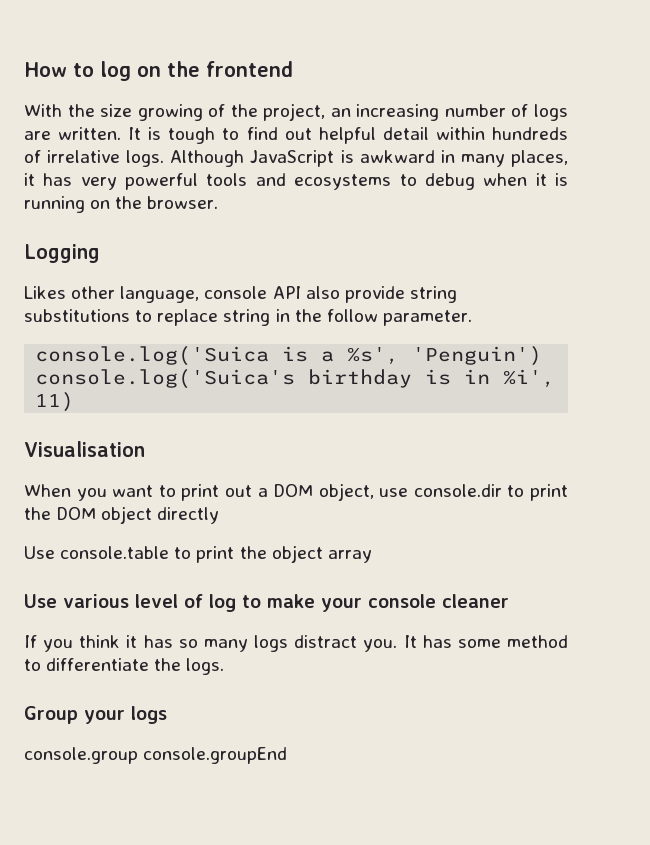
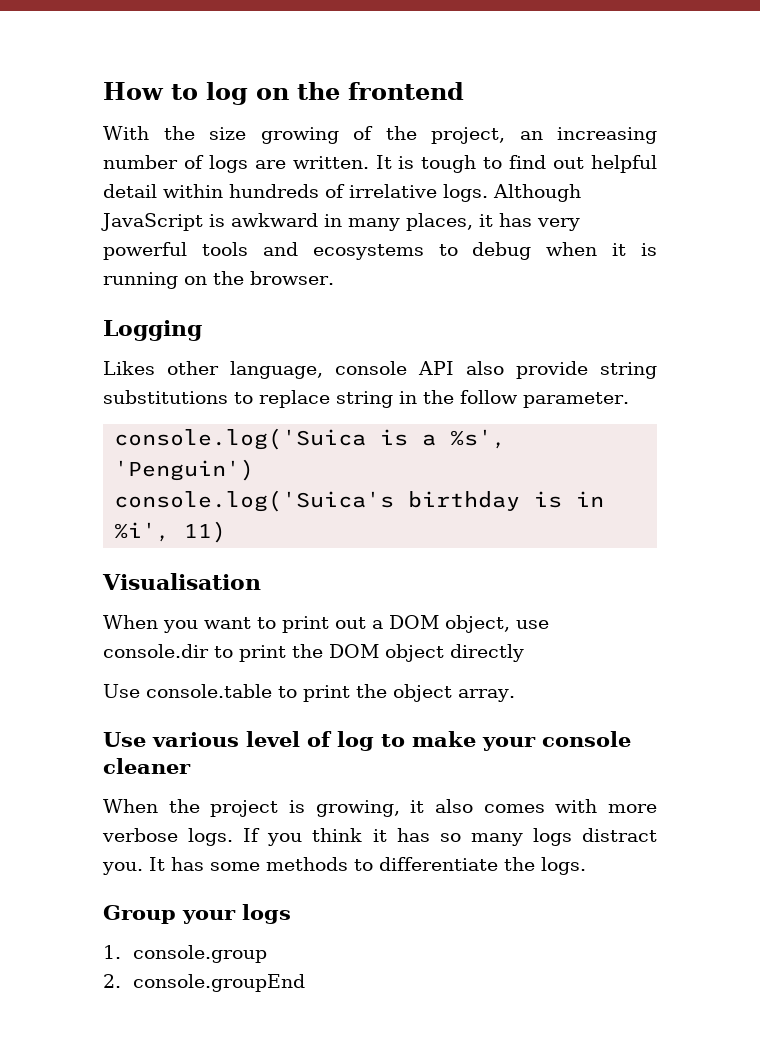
[327,550,372,563] array -> [458,689,515,702] array.
(509, 601) none -> [103,799,657,817] [102,828,234,846] When the project is growing, it also comes with more verbose logs.
[506,635,568,648] method -> [266,857,348,871] methods
(167, 715) none -> [103,945,121,959] 1.
(138, 755) none -> [103,974,121,988] // 2.

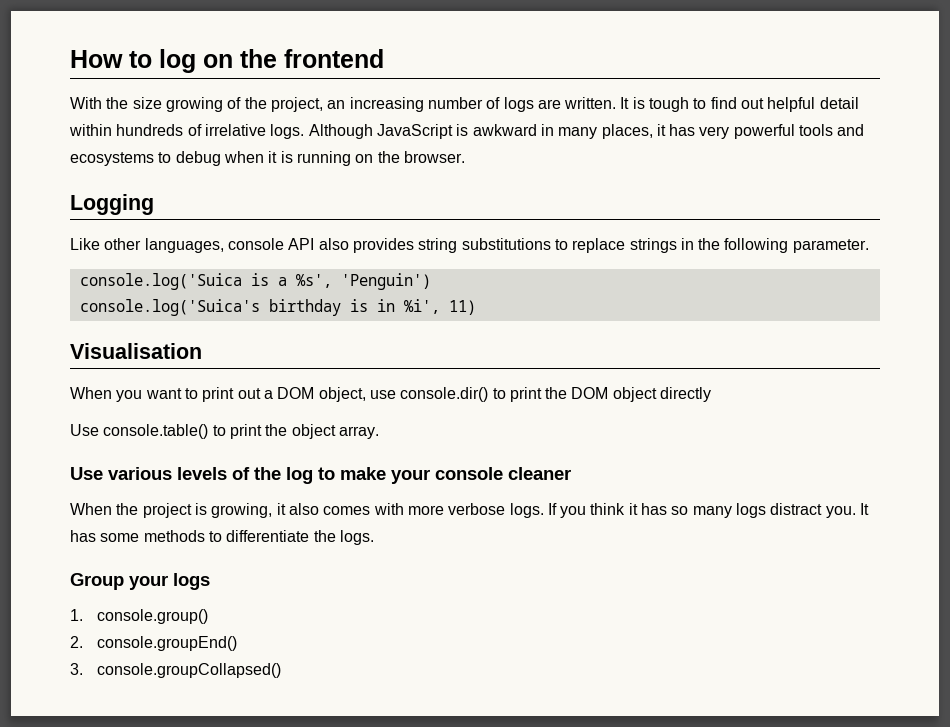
[103,361,323,379] Likes other language, -> [70,238,224,253] Like other languages,
[516,361,588,379] provide -> [352,238,414,253] provides
[336,391,393,408] string -> [629,238,677,253] strings
[460,390,518,404] follow -> [724,238,789,253] following
[103,644,209,658] console.dir -> [400,387,489,402] console.dir()
[146,684,272,698] console.table -> [103,424,209,439] console.table()
[246,731,332,747] level of -> [177,467,281,480] levels of the
[133,945,268,963] console.group -> [96,609,208,624] console.group()
[133,974,306,992] console.groupEnd -> [96,636,237,651] [70,663,281,678] console.groupEnd() // 3. console.groupCollapsed()

